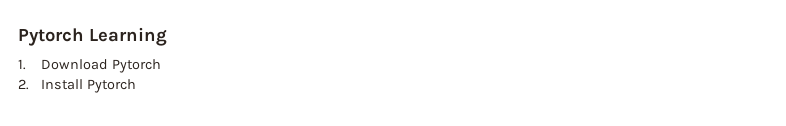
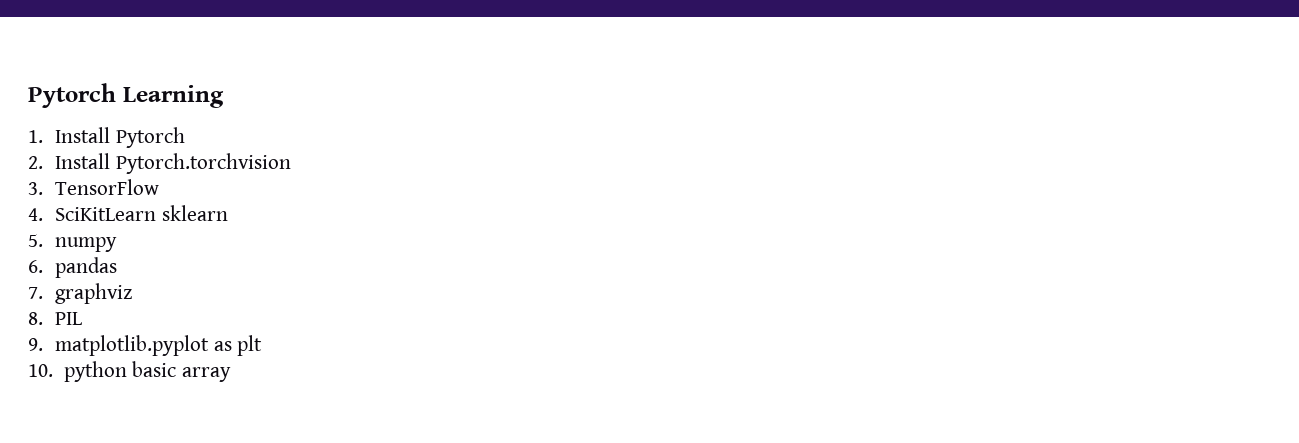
[40,59,108,70] Download -> [54,127,110,143] Install
[86,79,136,93] Pytorch -> [115,153,291,174] [28,179,159,195] [28,205,228,221] [28,234,117,252] [28,257,117,278] [28,283,132,304] [28,312,82,325] [28,335,263,356] [28,361,231,382] Pytorch.torchvision // 3. TensorFlow // 4. SciKitLearn sklearn // 5. numpy // 6. pandas // 7. graphviz // 8. PIL // 9. matplotlib.pyplot as plt // 10. python basic array

